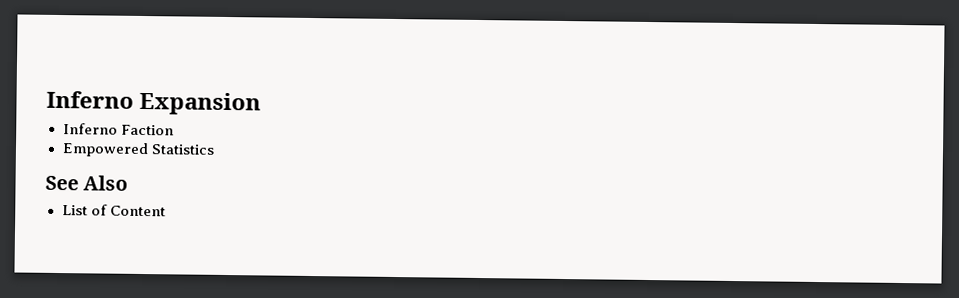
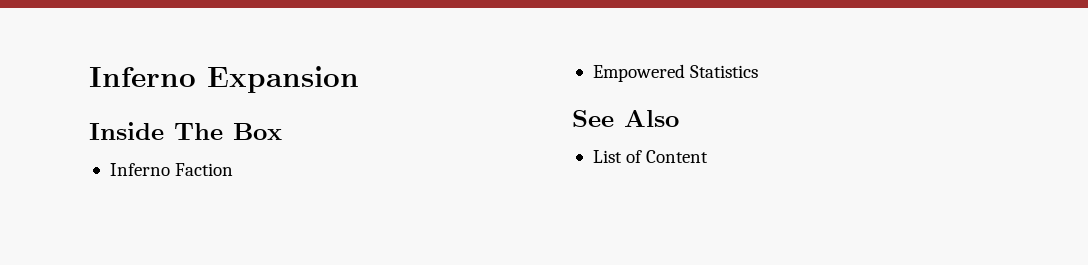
(262, 103) none -> [89,122,282,140] // Inside The Box

